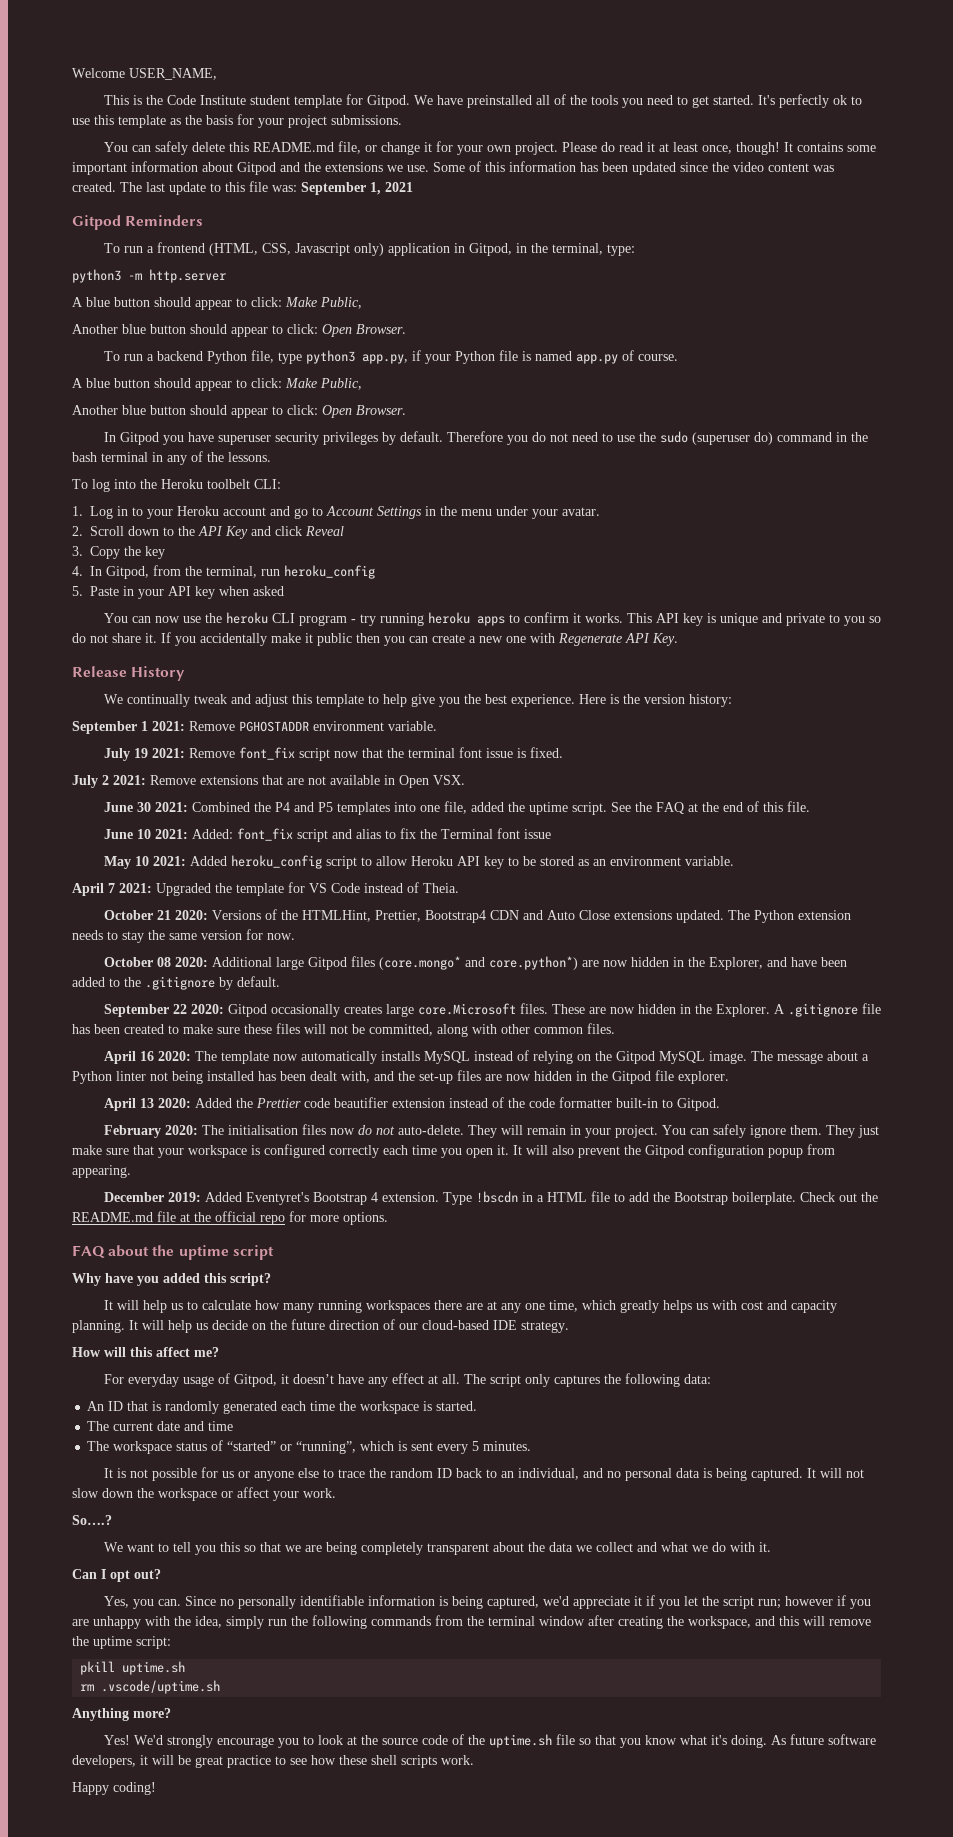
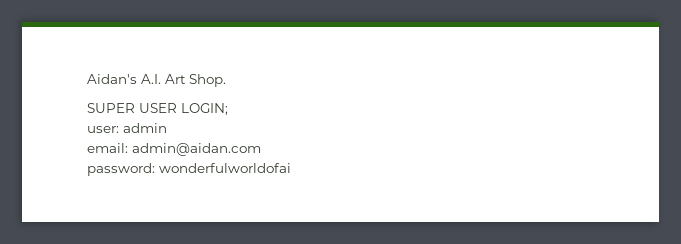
[72,68,217,80] [103,94,862,108] [72,114,402,128] [103,141,876,155] [72,161,834,175] [72,181,413,195] [72,215,204,230] [103,242,635,256] [72,269,226,283] [72,297,362,310] [72,324,406,337] [103,350,678,364] [72,378,362,391] [72,405,406,418] [103,431,868,445] [72,451,271,465] [72,479,281,492] [72,506,600,519] [72,526,344,539] [72,546,165,559] [72,565,375,579] [72,586,284,599] [103,612,881,626] [72,632,678,646] [72,666,186,681] [103,694,732,707] [72,721,437,734] [103,747,563,761] [72,775,465,788] [103,801,810,815] [103,828,551,842] [103,855,734,869] [72,882,459,896] [103,909,851,923] [72,929,295,943] [103,956,847,970] [72,976,280,990] [103,1003,881,1017] [72,1023,615,1037] [103,1050,869,1064] [72,1070,729,1084] [103,1097,720,1111] [103,1124,879,1138] [72,1144,835,1158] [72,1165,131,1178] [103,1191,878,1205] [72,1211,388,1225] [72,1245,274,1260] [72,1273,271,1286] [103,1300,837,1313] [72,1319,569,1333] [72,1347,219,1357] [103,1373,711,1387] [87,1401,478,1414] [87,1421,234,1431] [87,1440,532,1454] [103,1467,864,1481] [72,1487,336,1501] [72,1515,112,1525] [103,1542,771,1555] [72,1569,161,1582] [103,1595,871,1609] [72,1615,871,1629] [72,1636,171,1649] [80,1661,186,1675] [80,1680,221,1694] [72,1708,171,1721] [103,1734,876,1748] [72,1755,474,1768] [72,1782,156,1795] Welcome USER_NAME, // This is the Code Institute student template for Gitpod. We have preinstalled all of the tools you need to get started. It's perfectly ok to use this template as the basis for your project submissions. // You can safely delete this README.md file, or change it for your own project. Please do read it at least once, though! It contains some important information about Gitpod and the extensions we use. Some of this information has been updated since the video content was created. The last update to this file was: September 1, 2021 // Gitpod Reminders // To run a frontend (HTML, CSS, Javascript only) application in Gitpod, in the terminal, type: // python3 -m http.server // A blue button should appear to click: Make Public, // Another blue button should appear to click: Open Browser. // To run a backend Python file, type python3 app.py, if your Python file is named app.py of course. // A blue button should appear to click: Make Public, // Another blue button should appear to click: Open Browser. // In Gitpod you have superuser security privileges by default. Therefore you do not need to use the sudo (superuser do) command in the bash terminal in any of the lessons. // To log into the Heroku toolbelt CLI: // 1. Log in to your Heroku account and go to Account Settings in the menu under your avatar. // 2. Scroll down to the API Key and click Reveal // 3. Copy the key // 4. In Gitpod, from the terminal, run heroku_config // 5. Paste in your API key when asked // You can now use the heroku CLI program - try running heroku apps to confirm it works. This API key is unique and private to you so do not share it. If you accidentally make it public then you can create a new one with Regenerate API Key. // Release History // We continually tweak and adjust this template to help give you the best experience. Here is the version history: // September 1 2021: Remove PGHOSTADDR environment variable. // July 19 2021: Remove font_fix script now that the terminal font issue is fixed. // July 2 2021: Remove extensions that are not available in Open VSX. // June 30 2021: Combined the P4 and P5 templates into one file, added the uptime script. See the FAQ at the end of this file. // June 10 2021: Added: font_fix script and alias to fix the Terminal font issue // May 10 2021: Added heroku_config script to allow Heroku API key to be stored as an environment variable. // April 7 2021: Upgraded the template for VS Code instead of Theia. // October 21 2020: Versions of the HTMLHint, Prettier, Bootstrap4 CDN and Auto Close extensions updated. The Python extension needs to stay the same version for now. // October 08 2020: Additional large Gitpod files (core.mongo* and core.python*) are now hidden in the Explorer, and have been added to the .gitignore by default. // September 22 2020: Gitpod occasionally creates large core.Microsoft files. These are now hidden in the Explorer. A .gitignore file has been created to make sure these files will not be committed, along with other common files. // April 16 2020: The template now automatically installs MySQL instead of relying on the Gitpod MySQL image. The message about a Python linter not being installed has been dealt with, and the set-up files are now hidden in the Gitpod file explorer. // April 13 2020: Added the Prettier code beautifier extension instead of the code formatter built-in to Gitpod. // February 2020: The initialisation files now do not auto-delete. They will remain in your project. You can safely ignore them. They just make sure that your workspace is configured correctly each time you open it. It will also prevent the Gitpod configuration popup from appearing. // December 2019: Added Eventyret's Bootstrap 4 extension. Type !bscdn in a HTML file to add the Bootstrap boilerplate. Check out the README.md file at the official repo for more options. // FAQ about the uptime script // Why have you added this script? // It will help us to calculate how many running workspaces there are at any one time, which greatly helps us with cost and capacity planning. It will help us decide on the future direction of our cloud-based IDE strategy. // How will this affect me? // For everyday usage of Gitpod, it doesn’t have any effect at all. The script only captures the following data: // An ID that is randomly generated each time the workspace is started. // The current date and time // The workspace status of “started” or “running”, which is sent every 5 minutes. // It is not possible for us or anyone else to trace the random ID back to an individual, and no personal data is being captured. It will not slow down the workspace or affect your work. // So….? // We want to tell you this so that we are being completely transparent about the data we collect and what we do with it. // Can I opt out? // Yes, you can. Since no personally identifiable information is being captured, we'd appreciate it if you let the script run; however if you are unhappy with the idea, simply run the following commands from the terminal window after creating the workspace, and this will remove the uptime script: // pkill uptime.sh // rm .vscode/uptime.sh // Anything more? // Yes! We'd strongly encourage you to look at the source code of the uptime.sh file so that you know what it's doing. As future software developers, it will be great practice to see how these shell scripts work. // Happy coding! -> [87,74,226,87] [87,103,228,115] [87,123,167,133] [87,143,261,156] [87,163,291,176] Aidan's A.I. Art Shop. // SUPER USER LOGIN; // user: admin // email: admin@aidan.com // password: wonderfulworldofai

